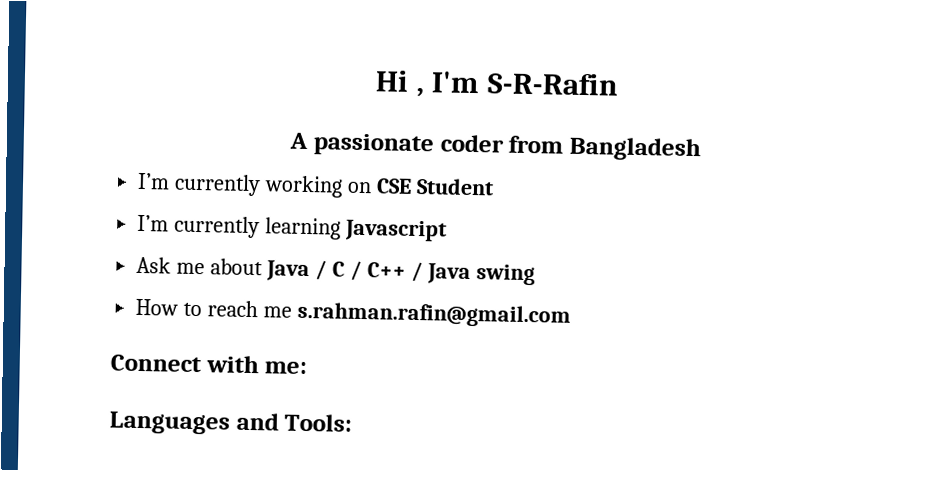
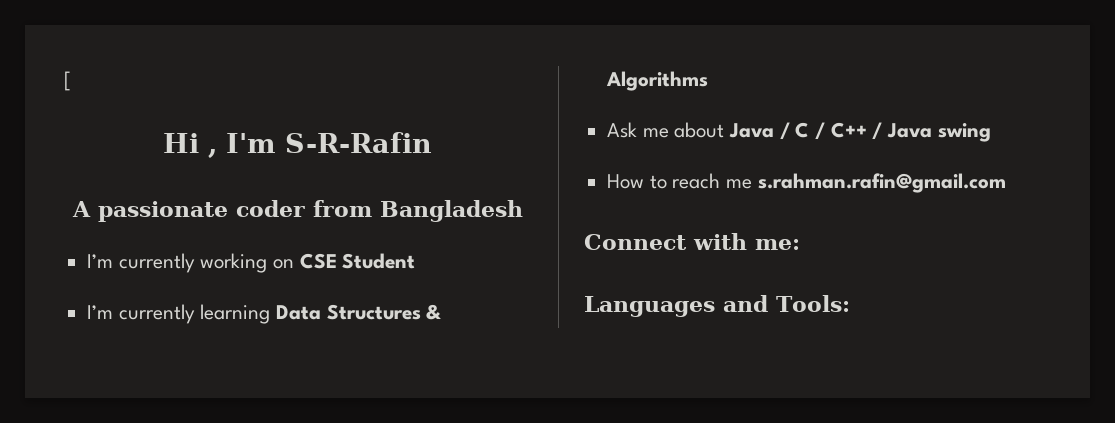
(375, 81) none -> [64,71,71,91] [ //
[345,219,448,242] Javascript -> [276,304,442,320] [606,71,709,91] Data Structures & Algorithms

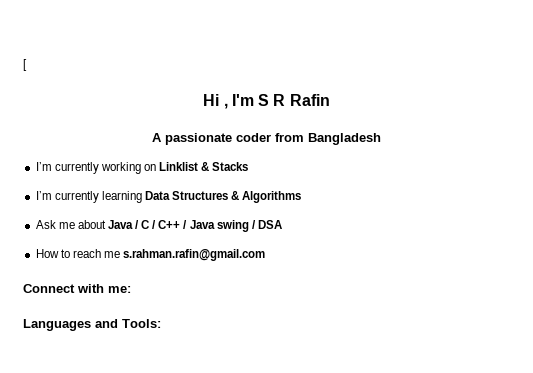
[285,132,432,153] S-R-Rafin -> [258,94,330,106] S R Rafin
[299,253,416,269] CSE Student -> [159,162,249,171] Linklist & Stacks
(991, 132) none -> [251,220,282,229] / DSA

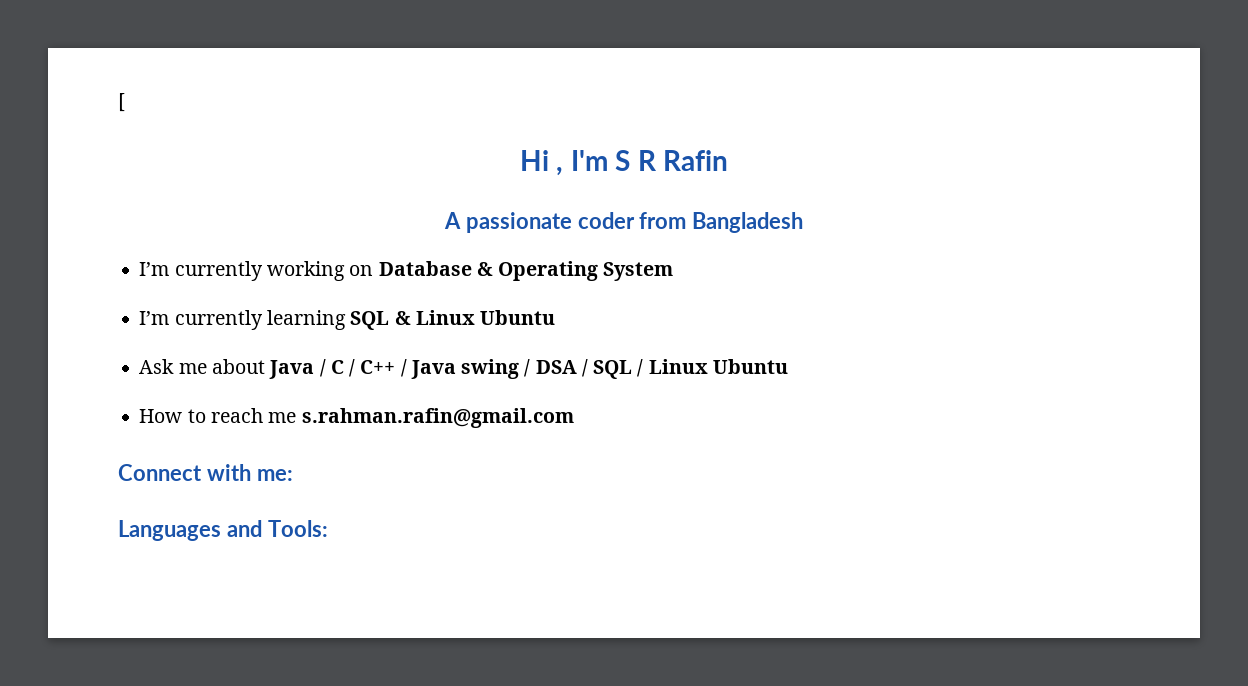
[159,162,249,171] Linklist & Stacks -> [378,261,674,281] Database & Operating System
[144,191,302,203] Data Structures & Algorithms -> [350,310,556,330] SQL & Linux Ubuntu
(282, 224) none -> [581,359,788,379] / SQL / Linux Ubuntu

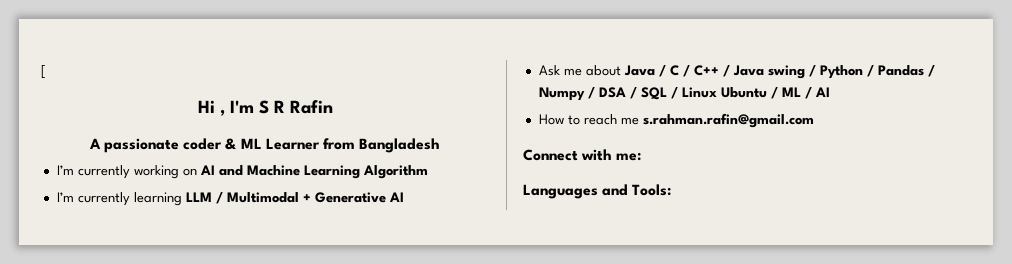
(635, 220) none -> [225,138,320,150] & ML Learner
[378,261,674,281] [139,310,556,330] Database & Operating System // I’m currently learning SQL & Linux Ubuntu -> [199,165,428,179] [56,192,404,206] AI and Machine Learning Algorithm // I’m currently learning LLM / Multimodal + Generative AI
(531, 368) none -> [819,65,935,79] [538,87,595,101] Python / Pandas / Numpy /
(788, 366) none -> [770,87,830,99] / ML / AI

